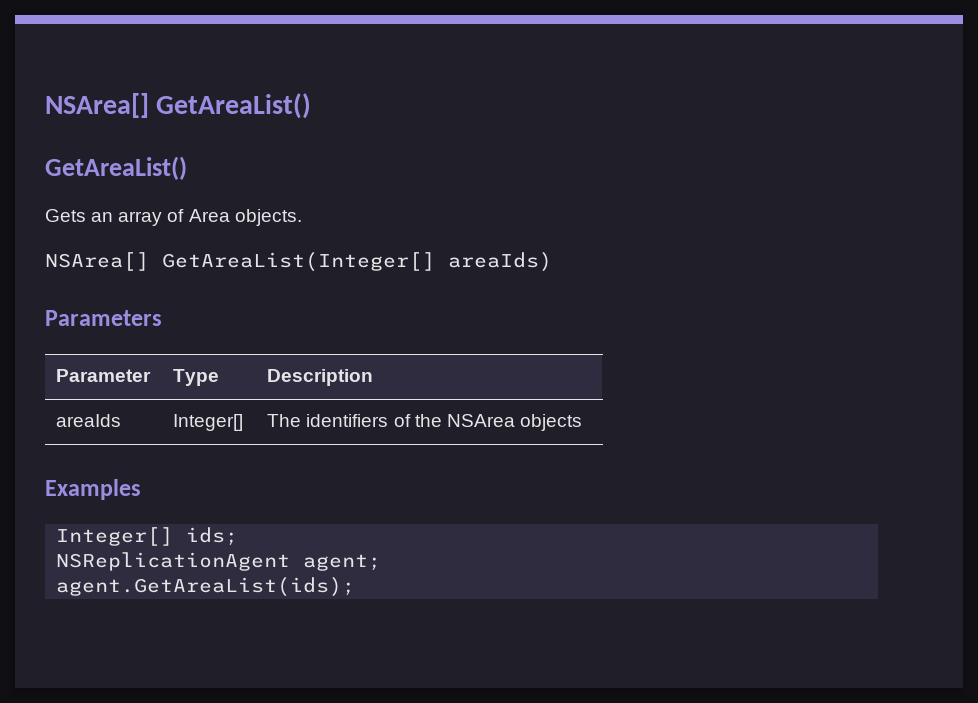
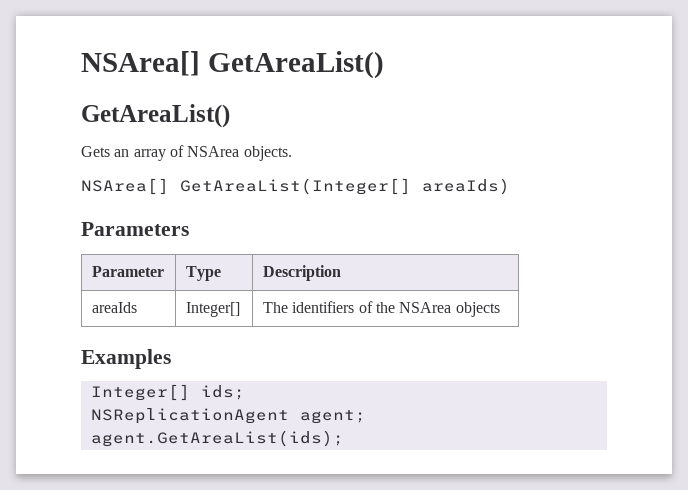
[188,209,230,222] Area -> [187,146,240,157] NSArea

